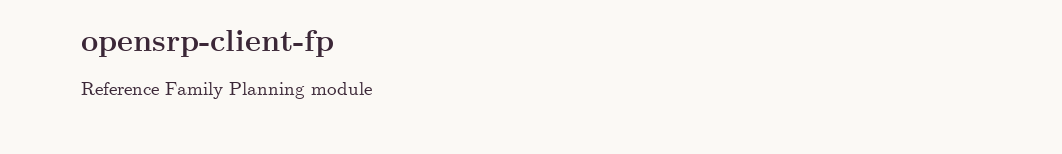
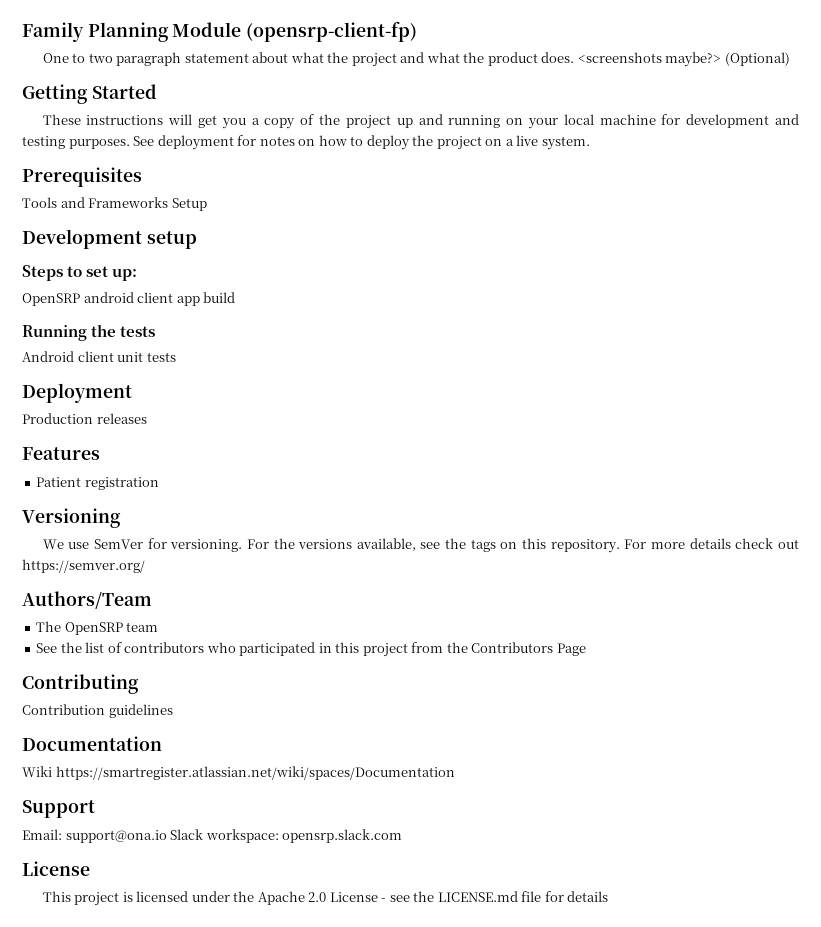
[81,30,334,57] [81,82,372,99] opensrp-client-fp // Reference Family Planning module -> [22,21,418,42] [42,52,790,67] [22,84,157,104] [42,114,799,129] [22,135,590,150] [22,167,142,187] [22,197,207,211] [22,229,197,249] [22,265,138,281] [22,292,236,306] [22,324,156,341] [22,351,176,362] [22,383,132,403] [22,413,147,424] [22,447,100,460] [36,477,159,490] [22,508,121,528] [42,538,800,553] [22,559,145,573] [22,591,152,609] [36,621,159,635] [36,642,586,657] [22,674,139,694] [22,704,173,718] [22,736,162,751] [22,766,455,780] [22,800,95,818] [22,829,403,843] [22,861,90,876] [42,891,609,906] Family Planning Module (opensrp-client-fp) // One to two paragraph statement about what the project and what the product does. <screenshots maybe?> (Optional) // Getting Started // These instructions will get you a copy of the project up and running on your local machine for development and testing purposes. See deployment for notes on how to deploy the project on a live system. // Prerequisites // Tools and Frameworks Setup // Development setup // Steps to set up: // OpenSRP android client app build // Running the tests // Android client unit tests // Deployment // Production releases // Features // Patient registration // Versioning // We use SemVer for versioning. For the versions available, see the tags on this repository. For more details check out https://semver.org/ // Authors/Team // The OpenSRP team // See the list of contributors who participated in this project from the Contributors Page // Contributing // Contribution guidelines // Documentation // Wiki https://smartregister.atlassian.net/wiki/spaces/Documentation // Support // Email: support@ona.io Slack workspace: opensrp.slack.com // License // This project is licensed under the Apache 2.0 License - see the LICENSE.md file for details

